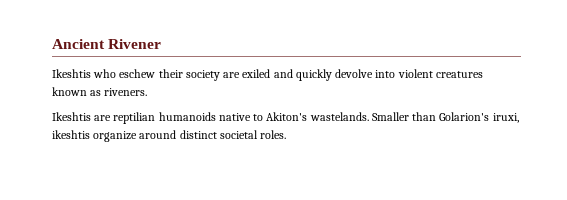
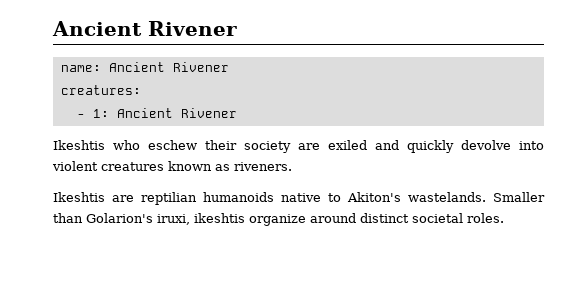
[52,39,162,49] Ancient Rivener -> [52,21,237,36] [60,62,229,72] [60,85,141,95] [76,108,237,118] Ancient Rivener // name: Ancient Rivener // creatures: // - 1: Ancient Rivener

